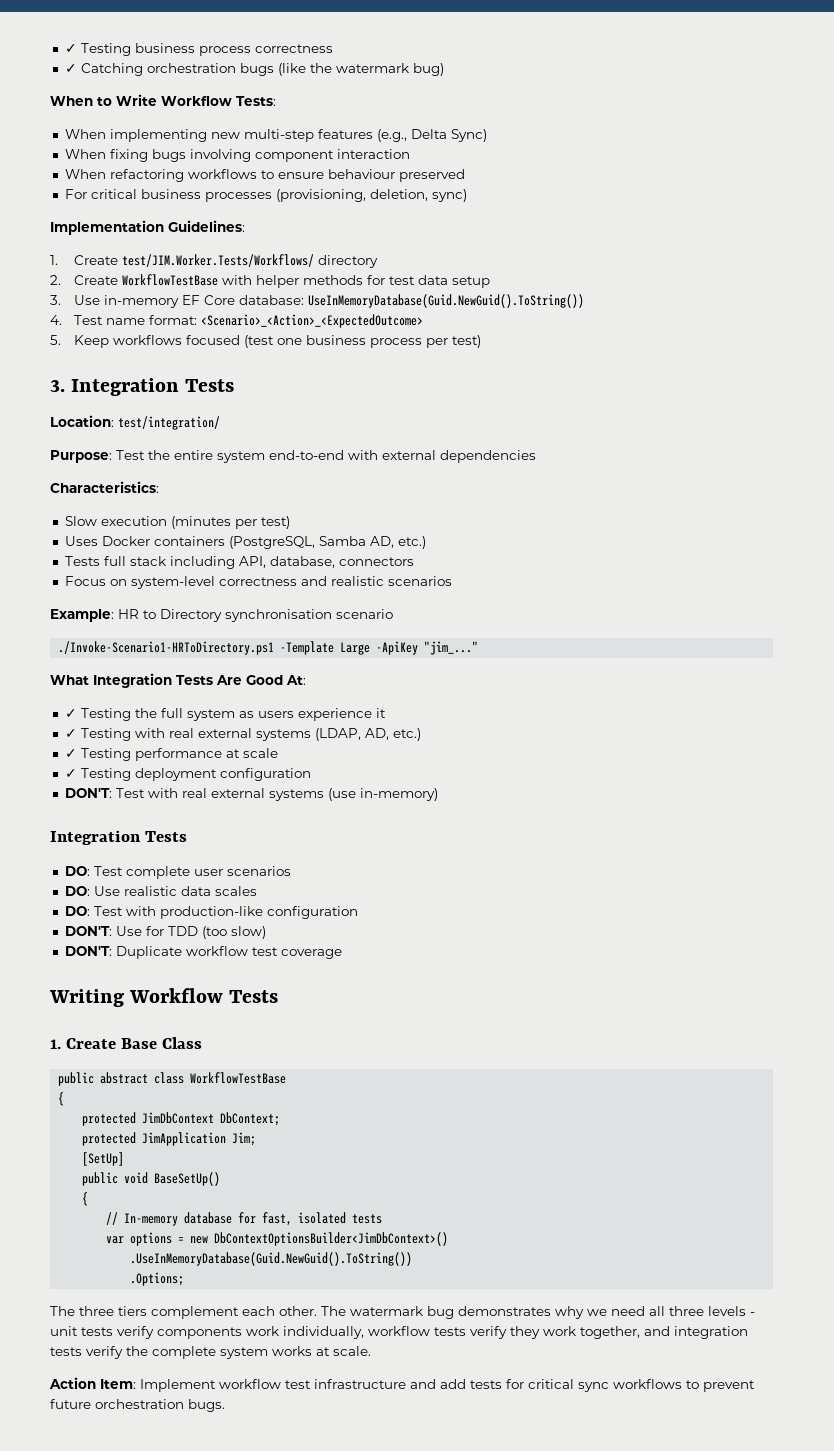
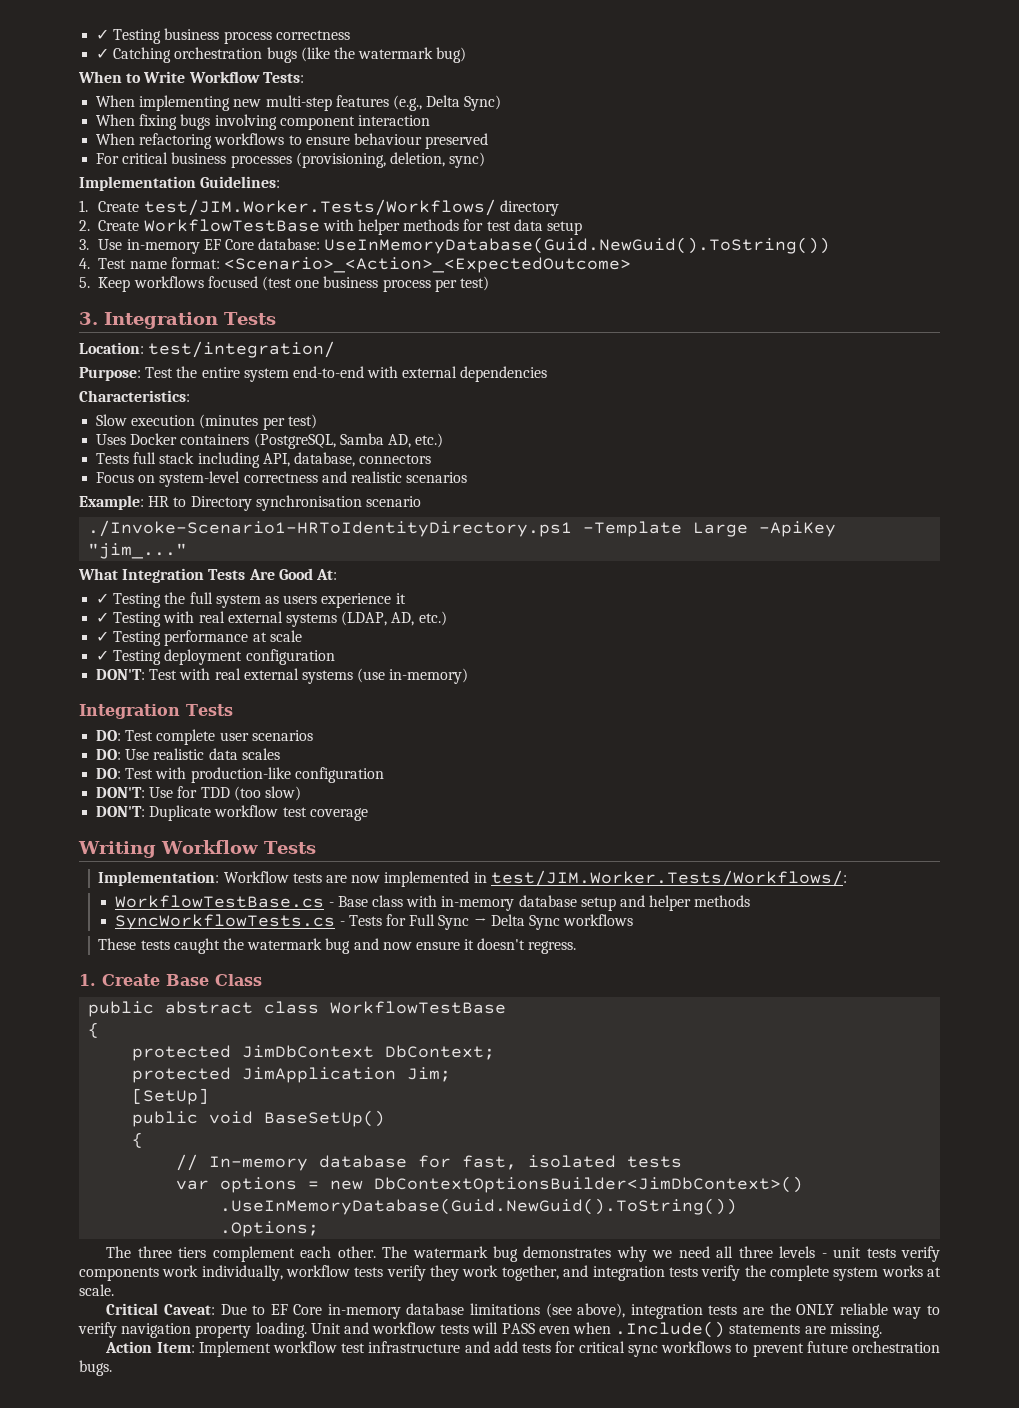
[58,641,275,655] ./Invoke-Scenario1-HRToDirectory.ps1 -> [88,520,573,537] ./Invoke-Scenario1-HRToIdentityDirectory.ps1
(279, 996) none -> [98,870,847,887] [115,895,751,911] [115,914,634,930] [98,938,577,954] // Implementation: Workflow tests are now implemented in test/JIM.Worker.Tests/Workflows/: // WorkflowTestBase.cs - Base class with in-memory database setup and helper methods // SyncWorkflowTests.cs - Tests for Full Sync → Delta Sync workflows // These tests caught the watermark bug and now ensure it doesn't regress.
(371, 1351) none -> [106,1303,940,1319] [78,1321,882,1338] // Critical Caveat: Due to EF Core in-memory database limitations (see above), integration tests are the ONLY reliable way to verify navigation property loading. Unit and workflow tests will PASS even when .Include() statements are missing.

